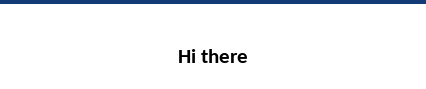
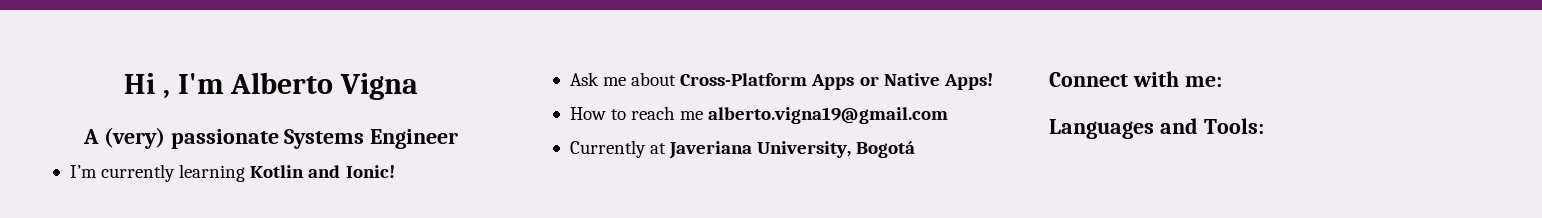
[201,49,249,63] there -> [162,72,419,100] [82,127,459,149] [69,164,395,182] [569,72,993,90] [569,106,949,124] [569,140,916,159] [1049,71,1222,87] [1049,118,1264,139] , I'm Alberto Vigna // A (very) passionate Systems Engineer // I’m currently learning Kotlin and Ionic! // Ask me about Cross-Platform Apps or Native Apps! // How to reach me alberto.vigna19@gmail.com // Currently at Javeriana University, Bogotá // Connect with me: // Languages and Tools:

